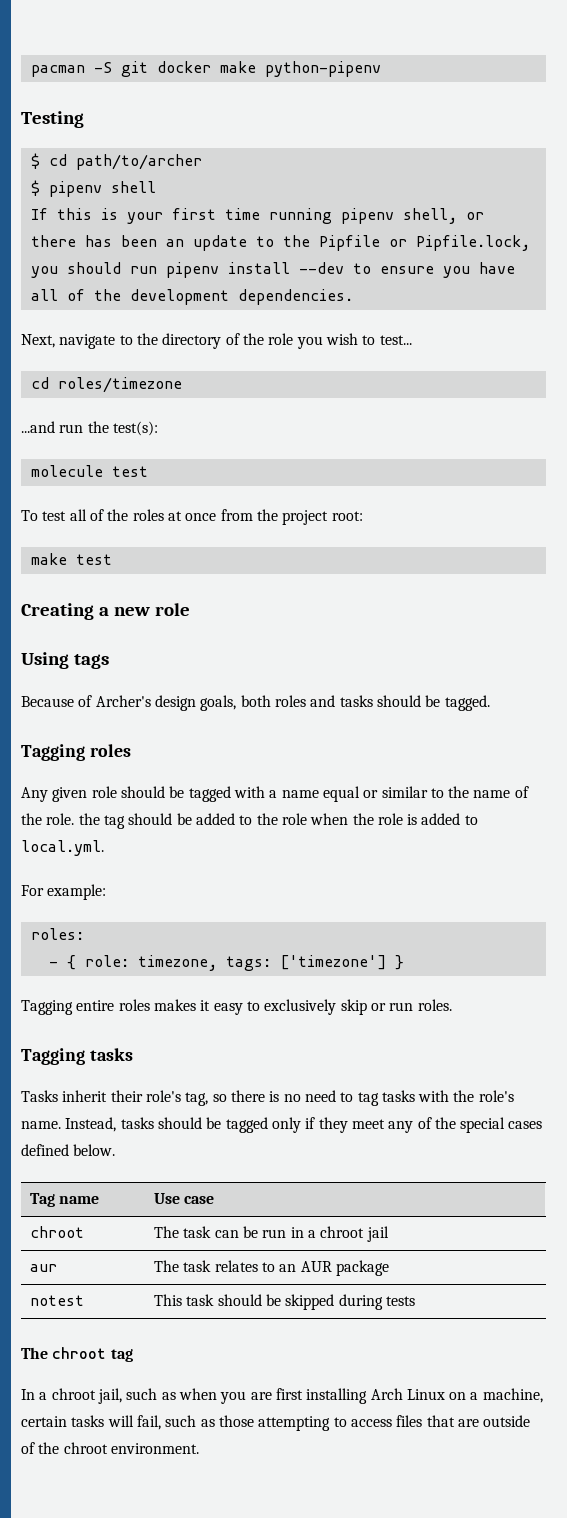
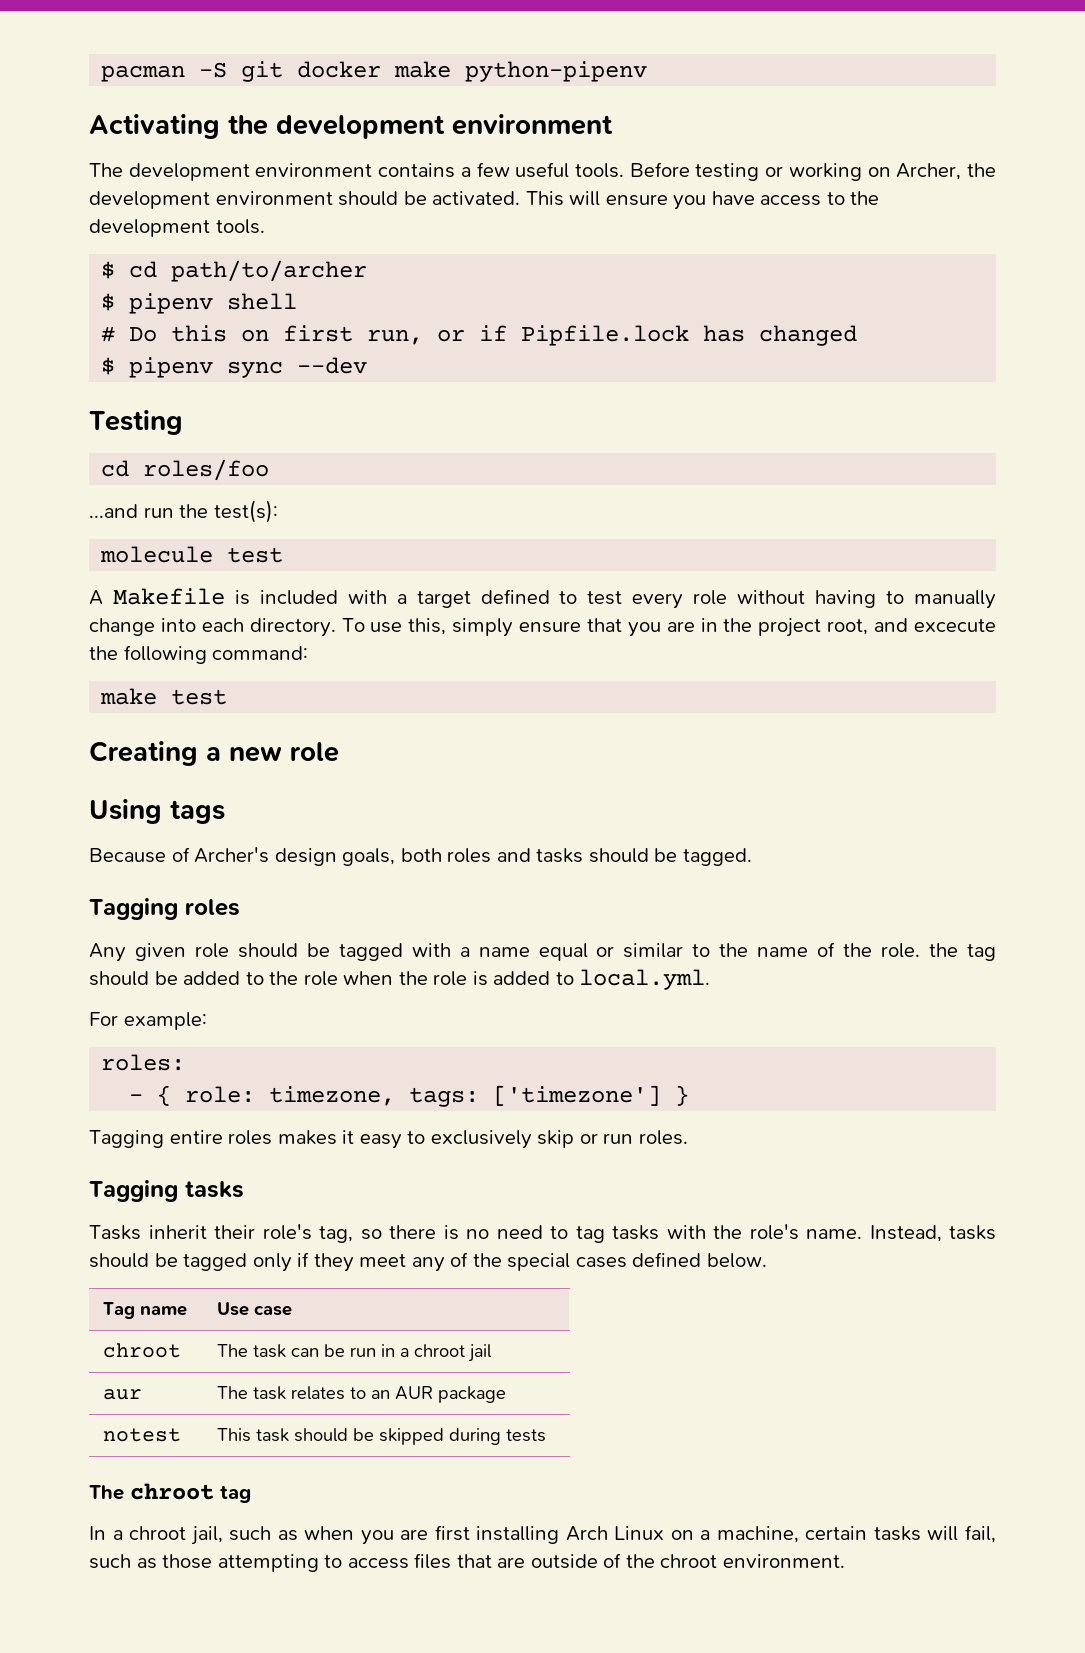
[21,111,84,128] Testing -> [89,114,613,139] [89,162,996,181] [89,191,880,210] [89,219,265,237] Activating the development environment // The development environment contains a few useful tools. Before testing or working on Archer, the development environment should be activated. This will ensure you have access to the development tools.
[30,208,484,224] [30,235,530,251] [30,262,515,278] [30,289,353,305] [21,333,412,349] [30,377,182,393] If this is your first time running pipenv shell, or there has been an update to the Pipfile or Pipfile.lock, you should run pipenv install --dev to ensure you have all of the development dependencies. // Next, navigate to the directory of the role you wish to test... // cd roles/timezone -> [101,325,858,346] [101,357,368,378] [89,410,183,435] [101,459,270,481] # Do this on first run, or if Pipfile.lock has changed // $ pipenv sync --dev // Testing // cd roles/foo
[21,509,363,525] To test all of the roles at once from the project root: -> [89,588,996,609] [89,618,996,637] [89,645,309,664] A Makefile is included with a target defined to test every role without having to manually change into each directory. To use this, simply ensure that you are in the project root, and excecute the following command:

